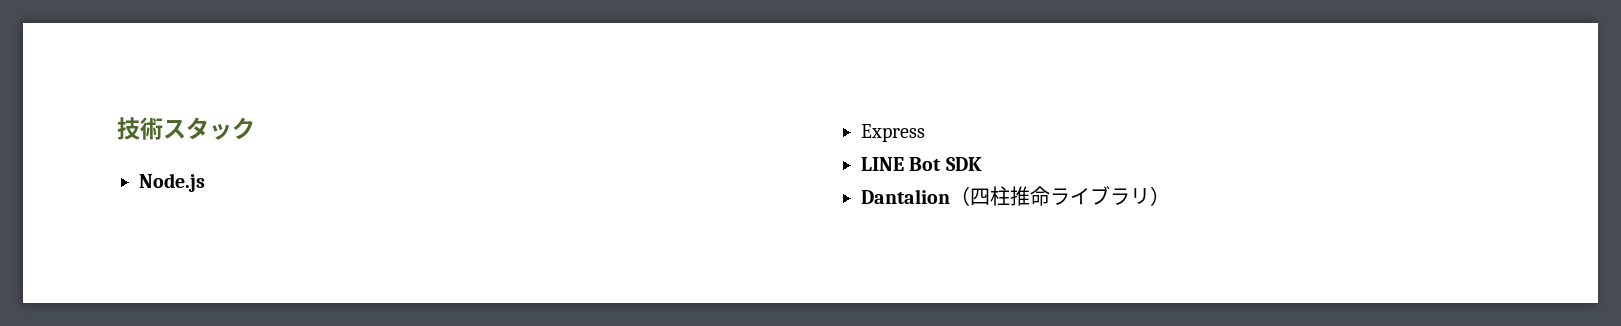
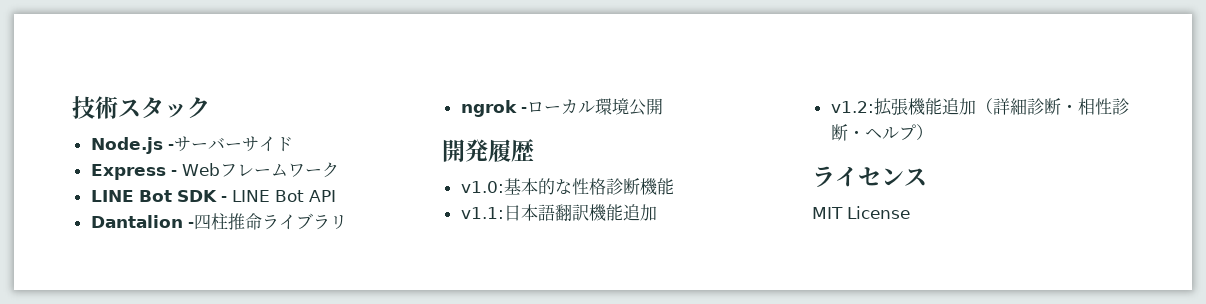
[861,124,925,142] // Express -> [167,136,293,152] [90,162,339,180] -サーバーサイド // Express - Webフレームワーク
(982, 164) none -> [220,190,336,202] - LINE Bot API
[950,186,970,206] （ -> [187,222,194,228] -
[1150,186,1170,206] ） -> [460,98,663,117] [442,139,534,162] [460,178,674,195] [460,204,657,221] [830,98,1129,116] [830,124,933,141] [812,166,927,188] [812,206,910,219] // ngrok -ローカル環境公開 // 開発履歴 // v1.0:基本的な性格診断機能 // v1.1:日本語翻訳機能追加 // v1.2:拡張機能追加（詳細診断・相性診断・ヘルプ） // ライセンス // MIT License

